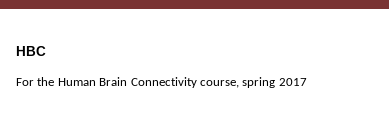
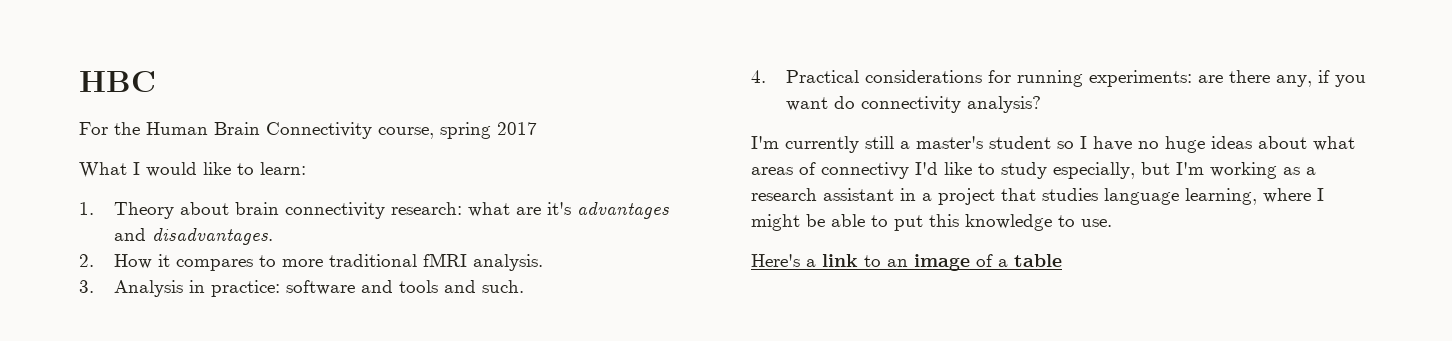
(307, 82) none -> [79,162,306,178] [79,202,669,219] [113,228,273,245] [79,253,543,271] [79,280,524,297] [751,70,1366,87] [785,96,1041,113] [751,136,1355,153] [751,162,1316,179] [751,188,1324,205] [751,214,1112,231] [751,254,1062,271] // What I would like to learn: // 1. Theory about brain connectivity research: what are it's advantages and disadvantages. // 2. How it compares to more traditional fMRI analysis. // 3. Analysis in practice: software and tools and such. // 4. Practical considerations for running experiments: are there any, if you want do connectivity analysis? // I'm currently still a master's student so I have no huge ideas about what areas of connectivy I'd like to study especially, but I'm working as a research assistant in a project that studies language learning, where I might be able to put this knowledge to use. // Here's a link to an image of a table

